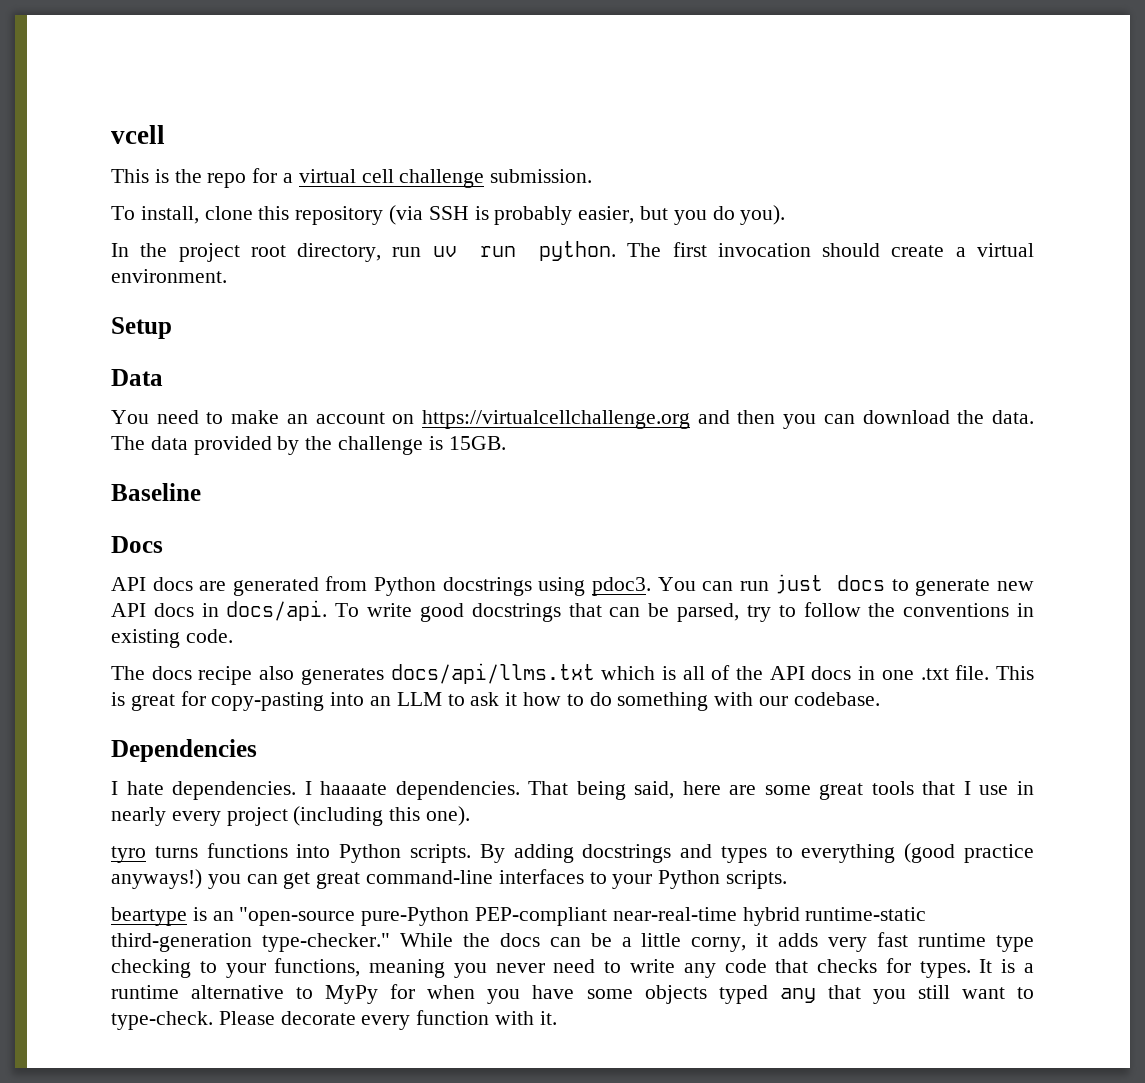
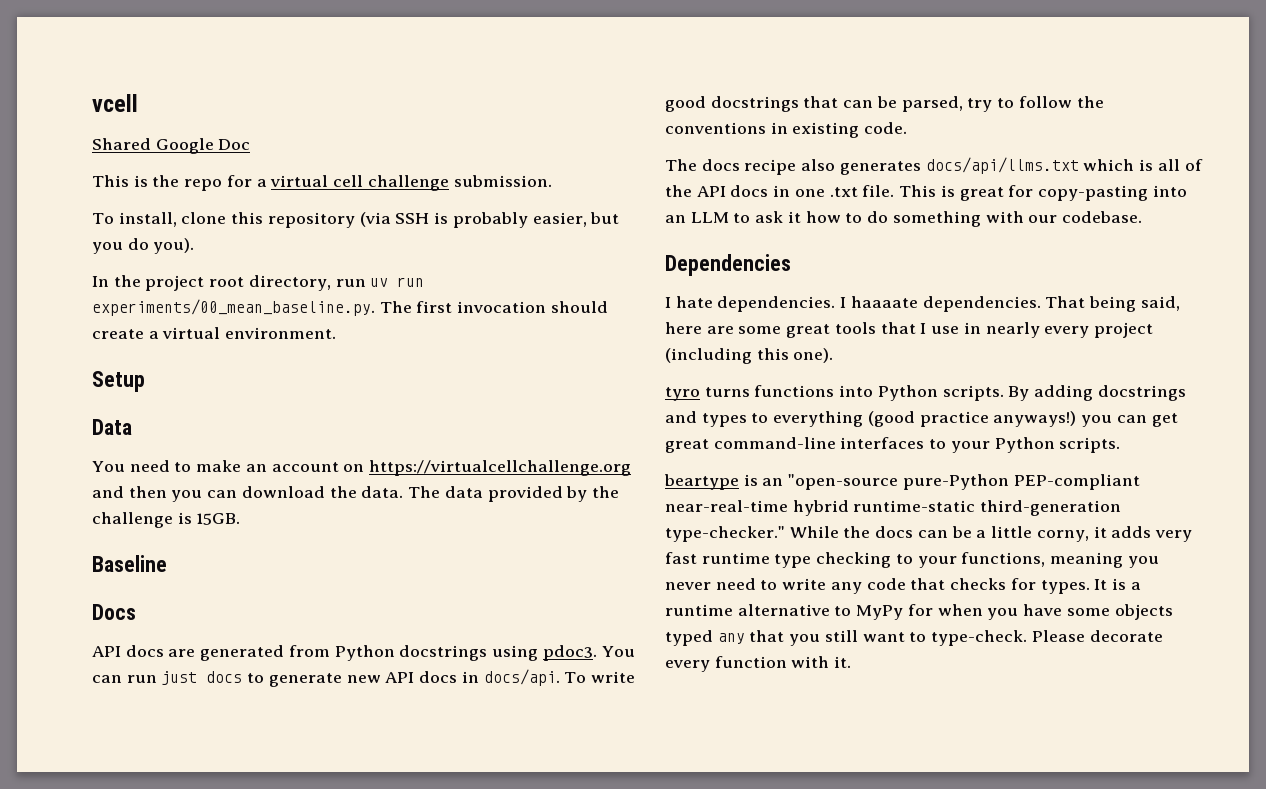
(165, 134) none -> [92,138,251,154] // Shared Google Doc
[539,241,617,261] python. -> [92,299,375,316] experiments/00_mean_baseline.py.

